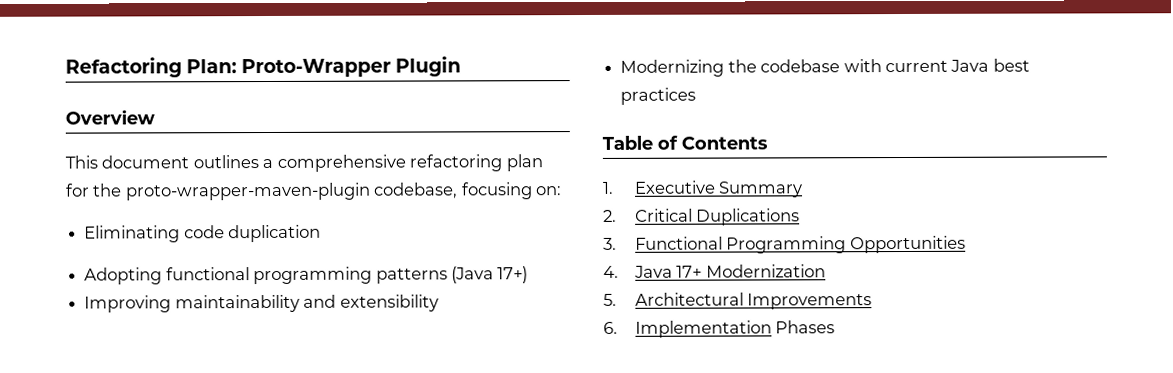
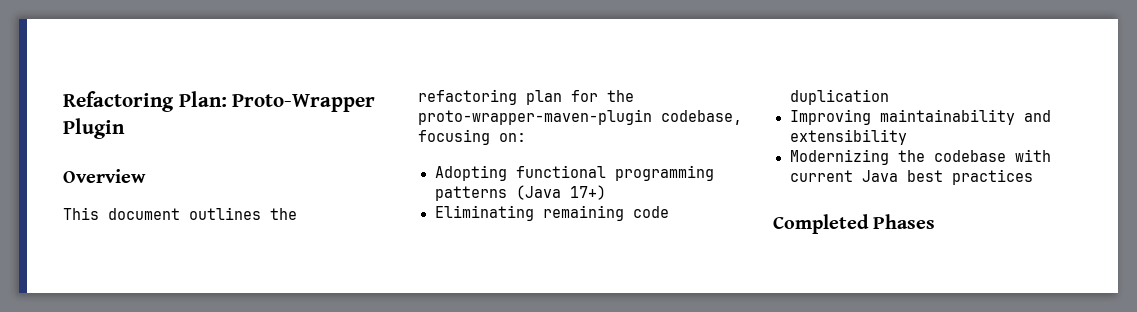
[262,154,406,172] a comprehensive -> [270,208,297,220] the
[84,224,322,243] // Eliminating code duplication -> (526, 137) none
(529, 275) none -> [434,205,669,221] [789,89,889,105] // Eliminating remaining code duplication
[602,135,768,150] [602,180,804,198] [603,208,801,226] [603,235,966,254] [603,264,826,278] [603,292,873,310] [603,320,772,338] Table of Contents // 1. Executive Summary // 2. Critical Duplications // 3. Functional Programming Opportunities // 4. Java 17+ Modernization // 5. Architectural Improvements // 6. Implementation -> [773,214,869,234] Completed

